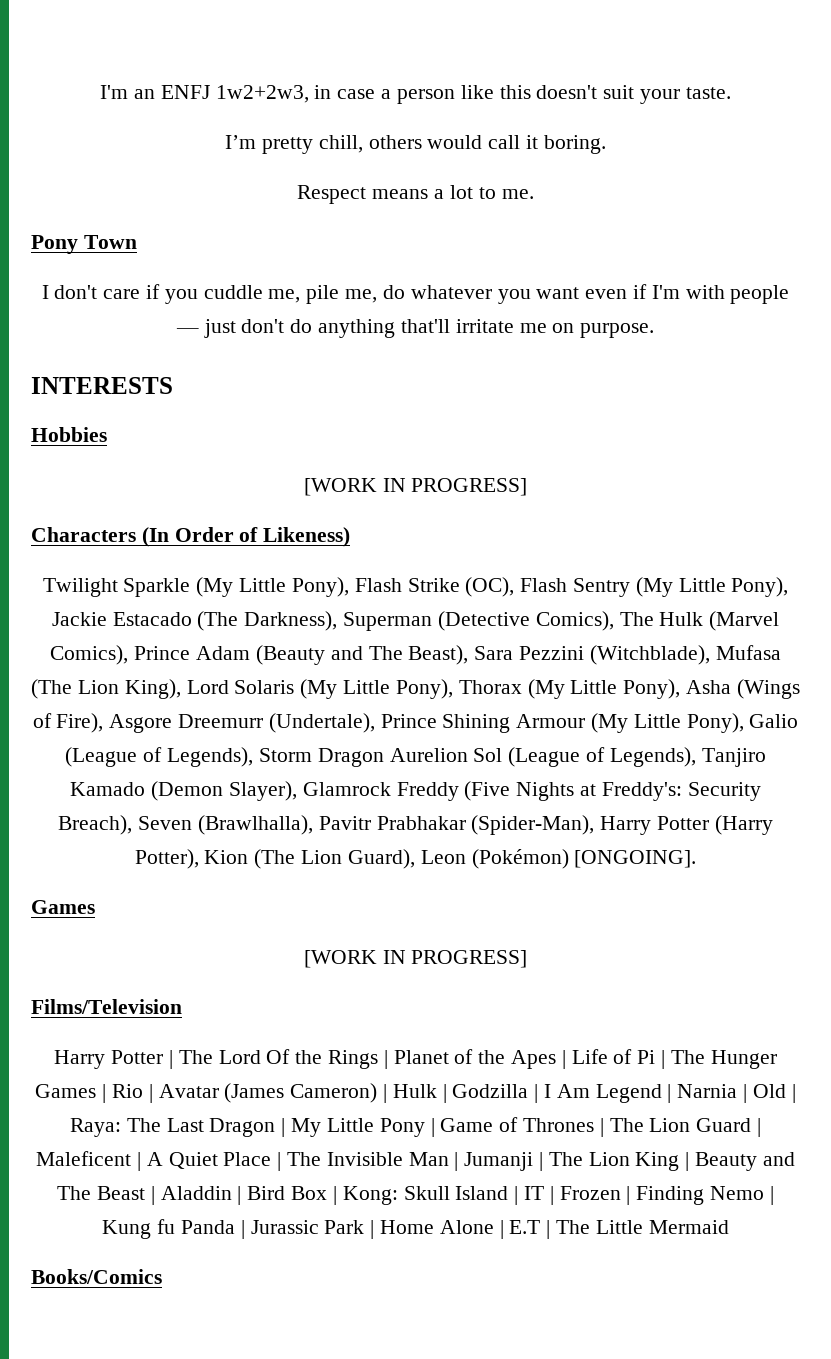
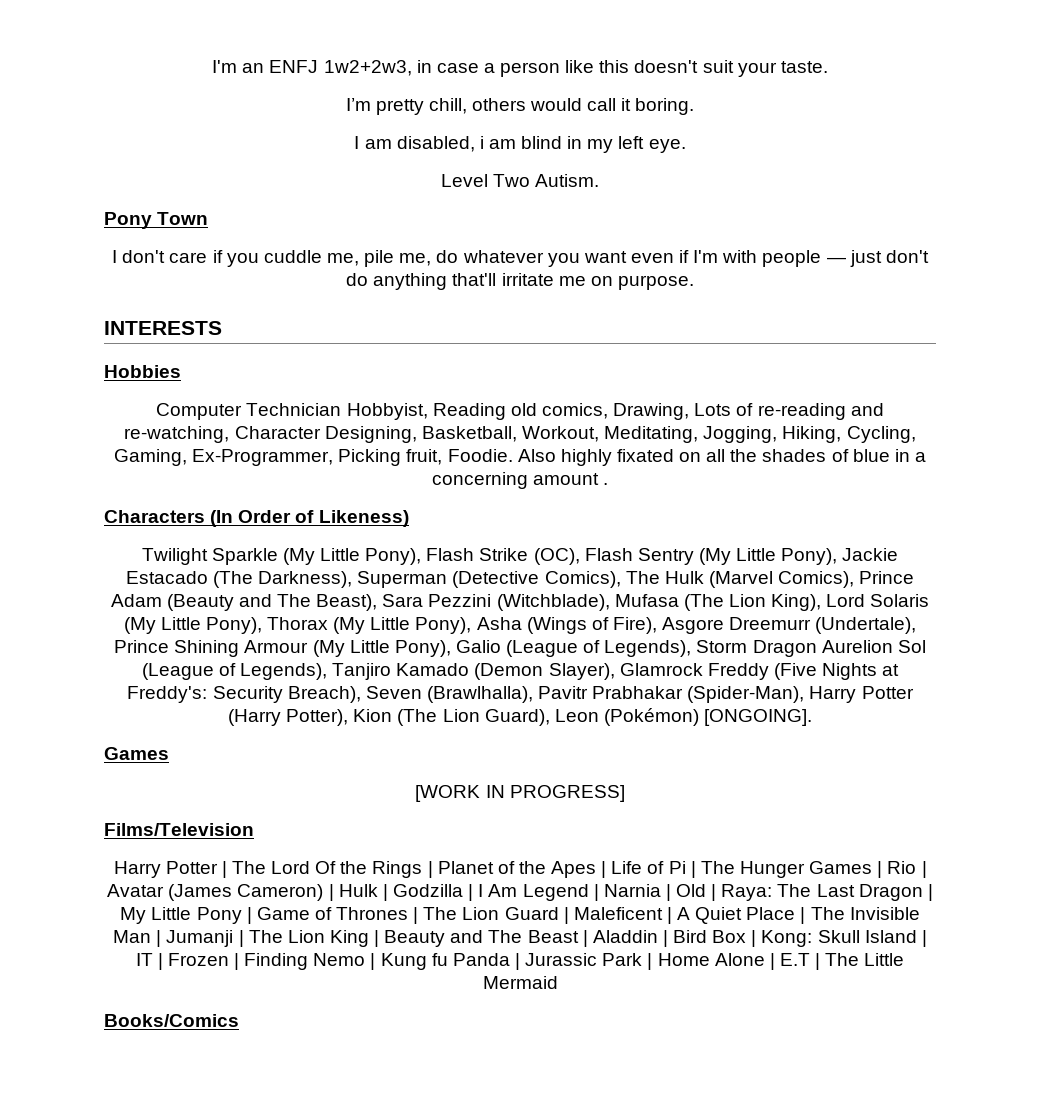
[297,185,534,204] Respect means a lot to me. -> [354,136,686,153] [440,174,600,187] I am disabled, i am blind in my left eye. // Level Two Autism.
[303,478,528,496] [WORK IN PROGRESS] -> [156,403,884,420] [124,426,916,443] [114,449,926,466] [431,472,609,489] Computer Technician Hobbyist, Reading old comics, Drawing, Lots of re-reading and re-watching, Character Designing, Basketball, Workout, Meditating, Jogging, Hiking, Cycling, Gaming, Ex-Programmer, Picking fruit, Foodie. Also highly fixated on all the shades of blue in a concerning amount .

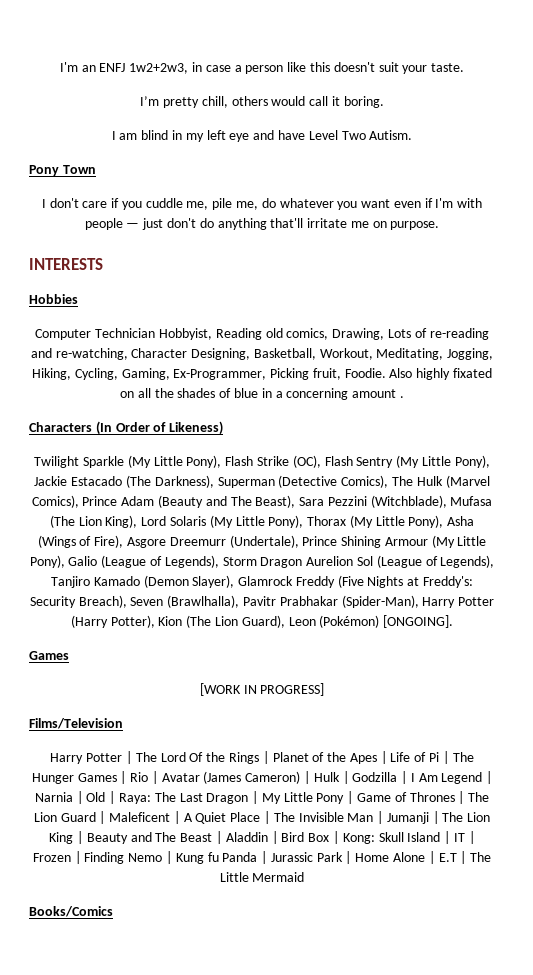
[396,136,516,152] disabled, i am -> (138, 136) none
[648,139,686,153] eye. // -> [229,130,305,142] eye and have

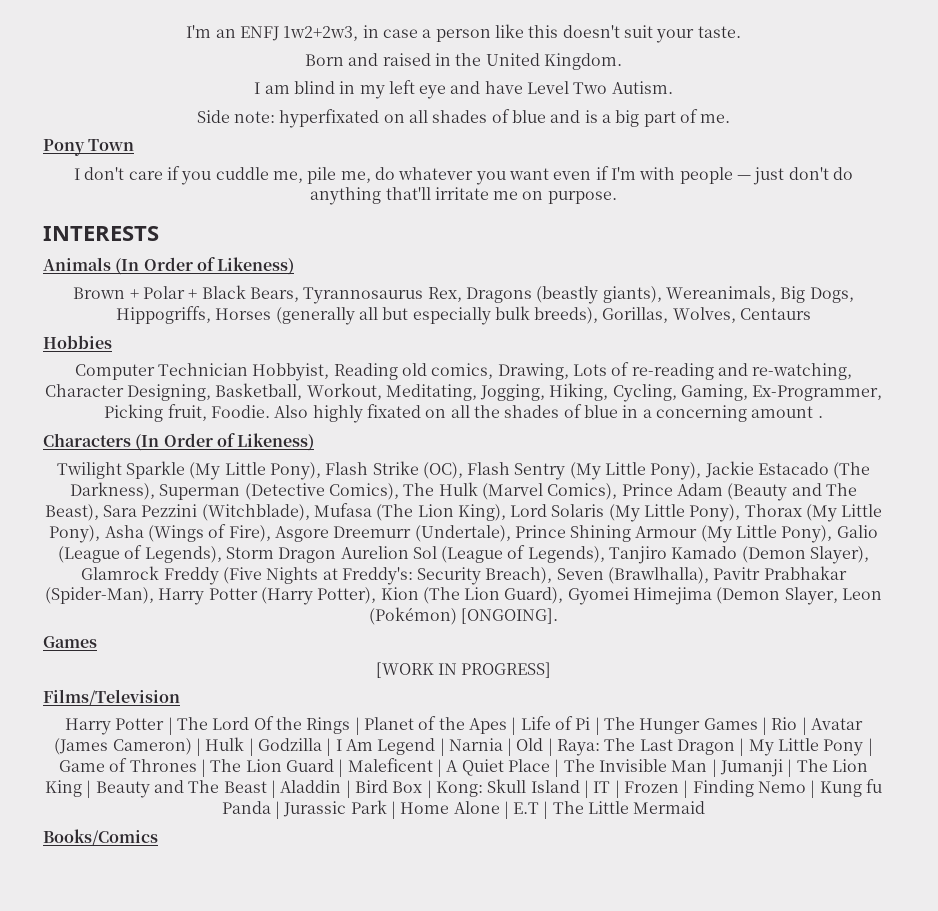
[140,96,384,108] I’m pretty chill, others would call it boring. -> [305,53,622,70] Born and raised in the United Kingdom.
(413, 135) none -> [196,109,731,128] // Side note: hyperfixated on all shades of blue and is a big part of me.
(103, 264) none -> [43,257,295,275] [73,285,854,304] [115,306,812,325] // Animals (In Order of Likeness) // Brown + Polar + Black Bears, Tyrannosaurus Rex, Dragons (beastly giants), Wereanimals, Big Dogs, Hippogriffs, Horses (generally all but especially bulk breeds), Gorillas, Wolves, Centaurs
(285, 621) none -> [567,587,838,605] Gyomei Himejima (Demon Slayer,

